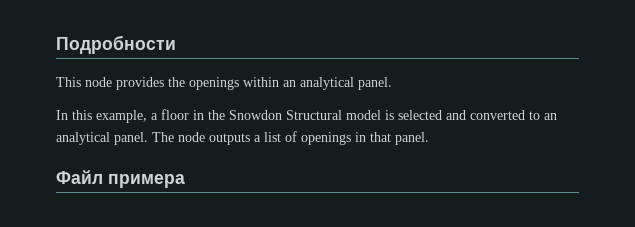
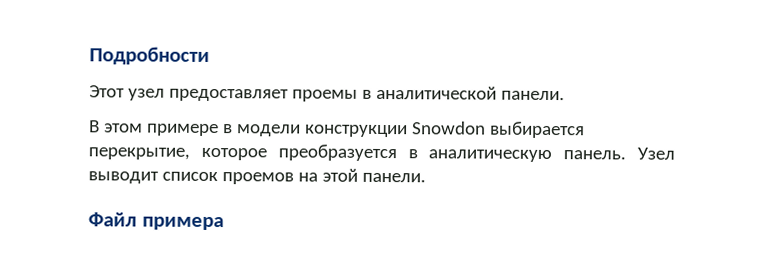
[56,77,392,90] [56,109,557,123] [56,131,429,145] This node provides the openings within an analytical panel. // In this example, a floor in the Snowdon Structural model is selected and converted to an analytical panel. The node outputs a list of openings in that panel. -> [89,85,565,102] [89,120,585,139] [88,144,675,163] [88,168,426,185] Этот узел предоставляет проемы в аналитической панели. // В этом примере в модели конструкции Snowdon выбирается перекрытие, которое преобразуется в аналитическую панель. Узел выводит список проемов на этой панели.

